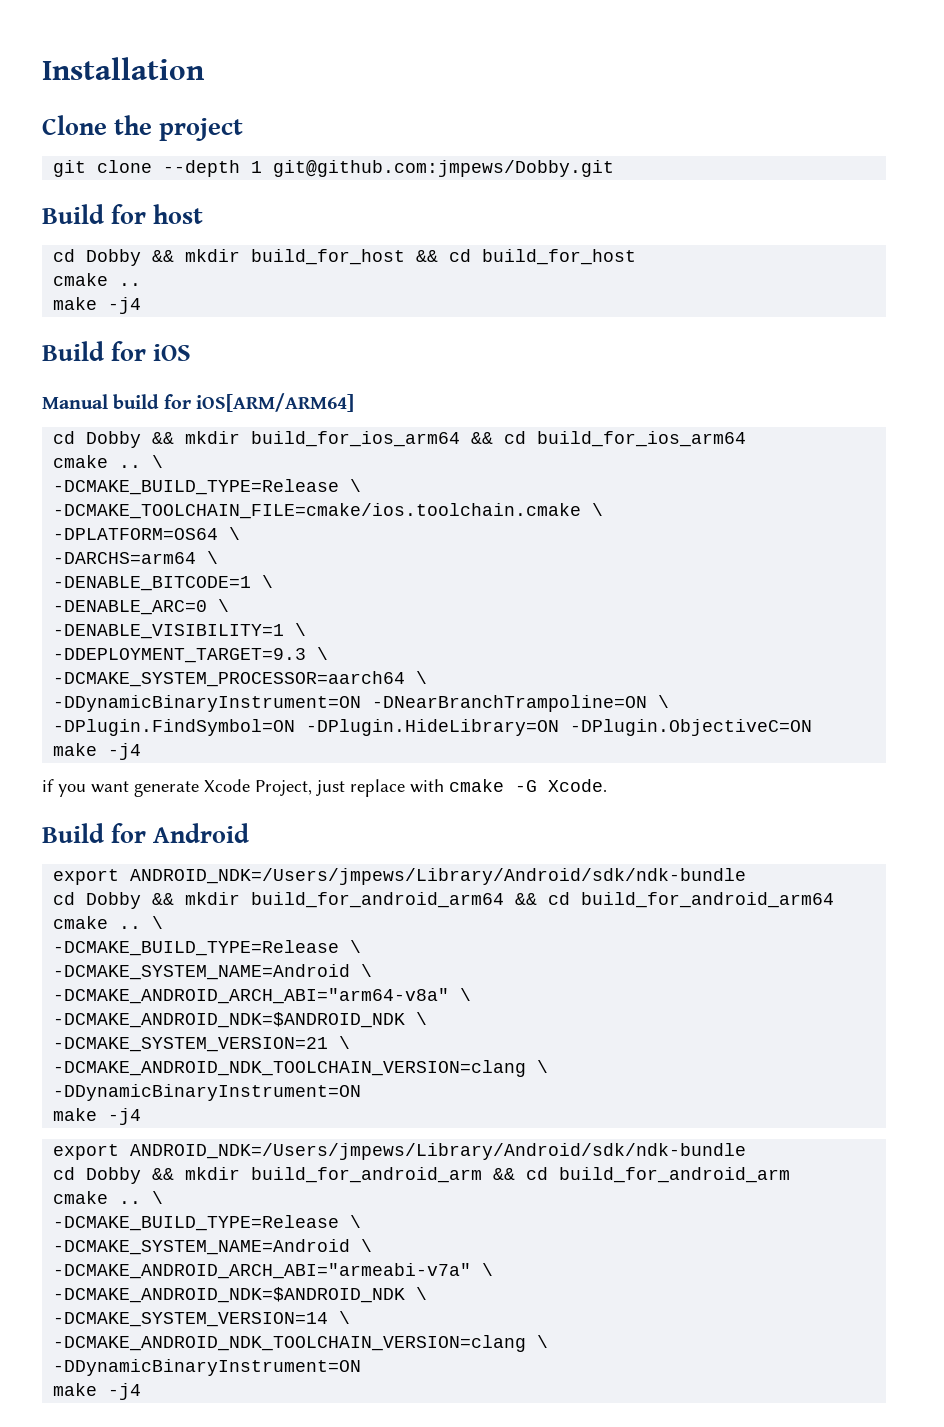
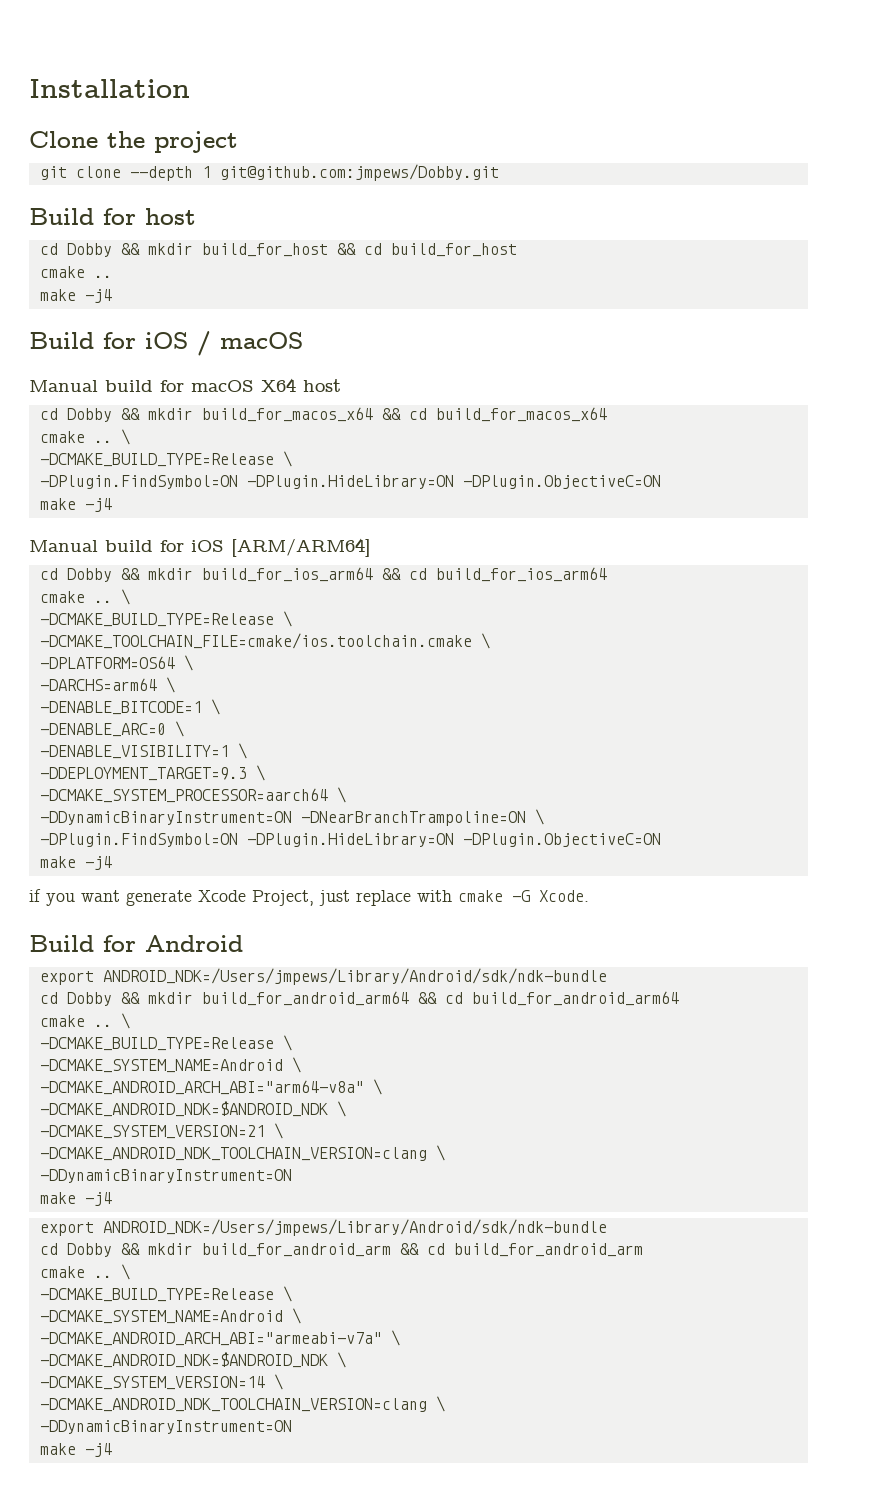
[42,393,354,412] // Manual build for iOS[ARM/ARM64] -> [197,331,303,356] [29,378,341,392] [39,407,607,422] [39,429,130,445] [39,451,292,467] [39,475,661,489] [39,498,112,512] [29,538,371,557] / macOS // Manual build for macOS X64 host // cd Dobby && mkdir build_for_macos_x64 && cd build_for_macos_x64 // cmake .. \ // -DCMAKE_BUILD_TYPE=Release \ // -DPlugin.FindSymbol=ON -DPlugin.HideLibrary=ON -DPlugin.ObjectiveC=ON // make -j4 // Manual build for iOS [ARM/ARM64]

